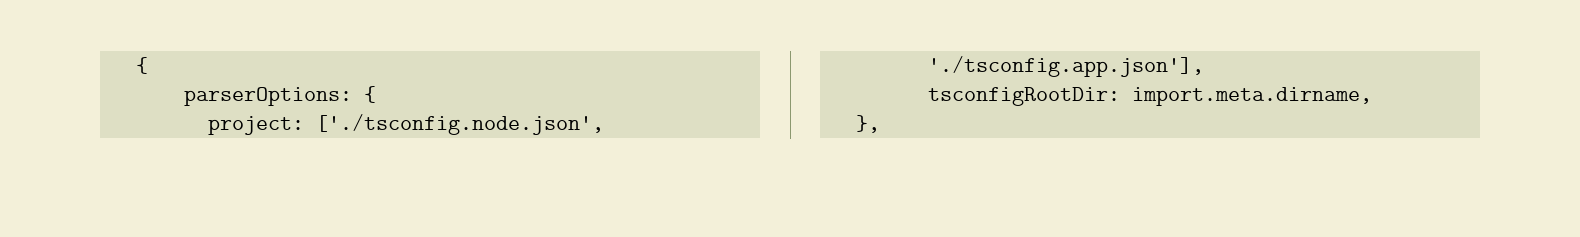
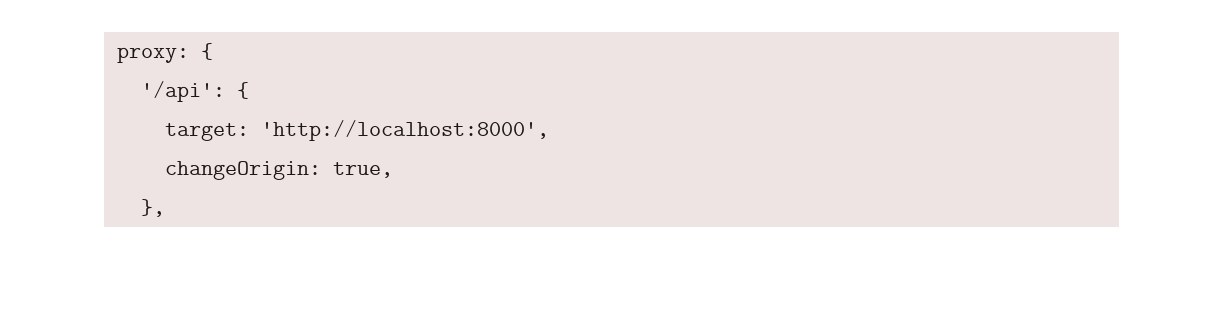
[136,57,149,74] [184,86,377,106] [208,114,605,135] [928,56,1205,77] [928,87,1373,106] { // parserOptions: { // project: ['./tsconfig.node.json', './tsconfig.app.json'], // tsconfigRootDir: import.meta.dirname, -> [116,43,213,63] [140,81,249,102] [164,120,549,141] [164,161,393,180] proxy: { // '/api': { // target: 'http://localhost:8000', // changeOrigin: true,

